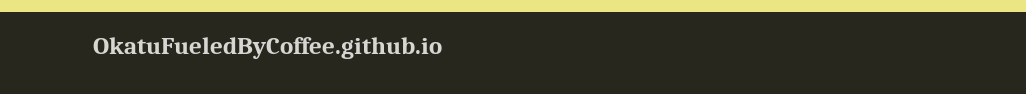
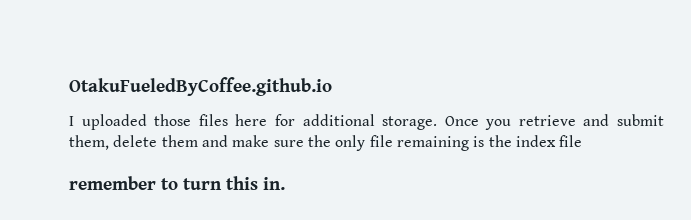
[93,37,442,59] OkatuFueledByCoffee.github.io -> [69,77,332,96] [69,114,664,130] [69,135,583,151] [69,176,285,190] OtakuFueledByCoffee.github.io // I uploaded those files here for additional storage. Once you retrieve and submit them, delete them and make sure the only file remaining is the index file // remember to turn this in.

